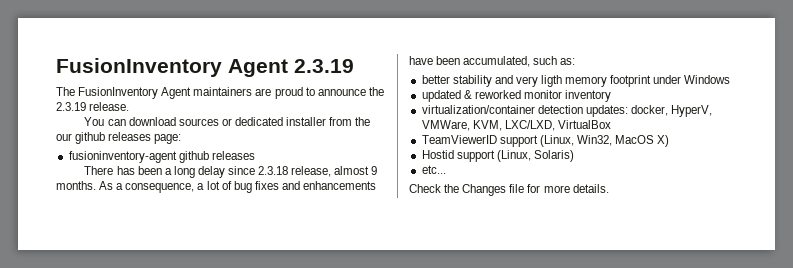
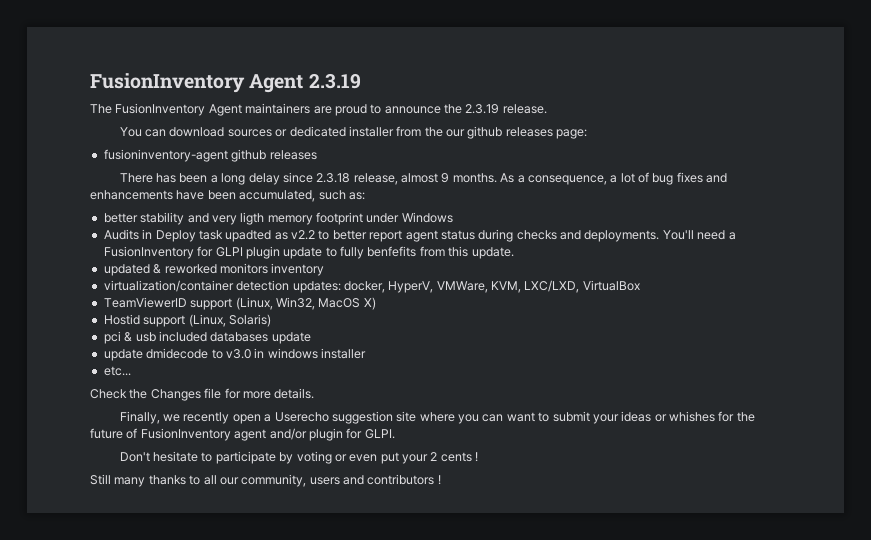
(731, 79) none -> [103,229,736,242] [103,246,514,259] // Audits in Deploy task upadted as v2.2 to better report agent status during checks and deployments. You'll need a FusionInventory for GLPI plugin update to fully benfefits from this update.
[523,90,562,99] monitor -> [219,263,268,274] monitors
(574, 156) none -> [103,331,311,344] [103,348,366,361] // pci & usb included databases update // update dmidecode to v3.0 in windows installer
(609, 188) none -> [119,411,755,424] [90,428,395,441] [119,451,479,464] [90,474,441,487] // Finally, we recently open a Userecho suggestion site where you can want to submit your ideas or whishes for the future of FusionInventory agent and/or plugin for GLPI. // Don't hesitate to participate by voting or even put your 2 cents ! // Still many thanks to all our community, users and contributors !

